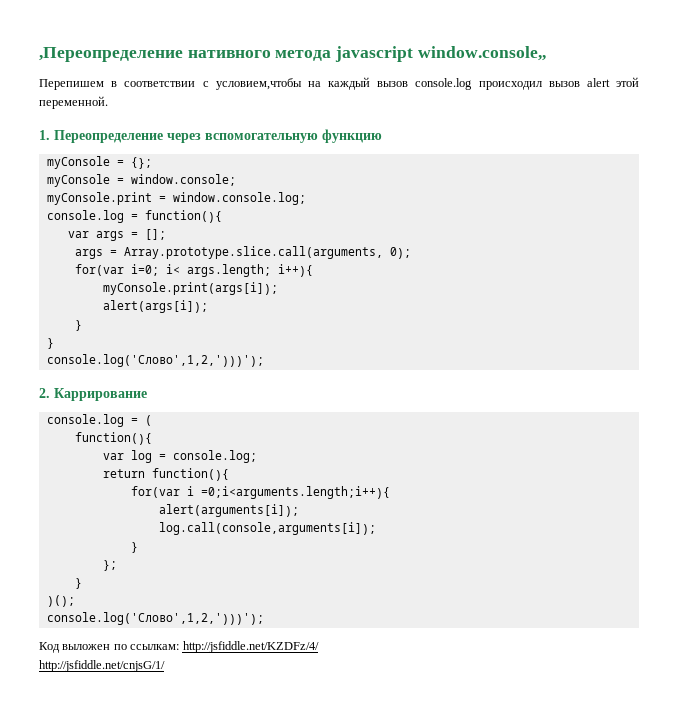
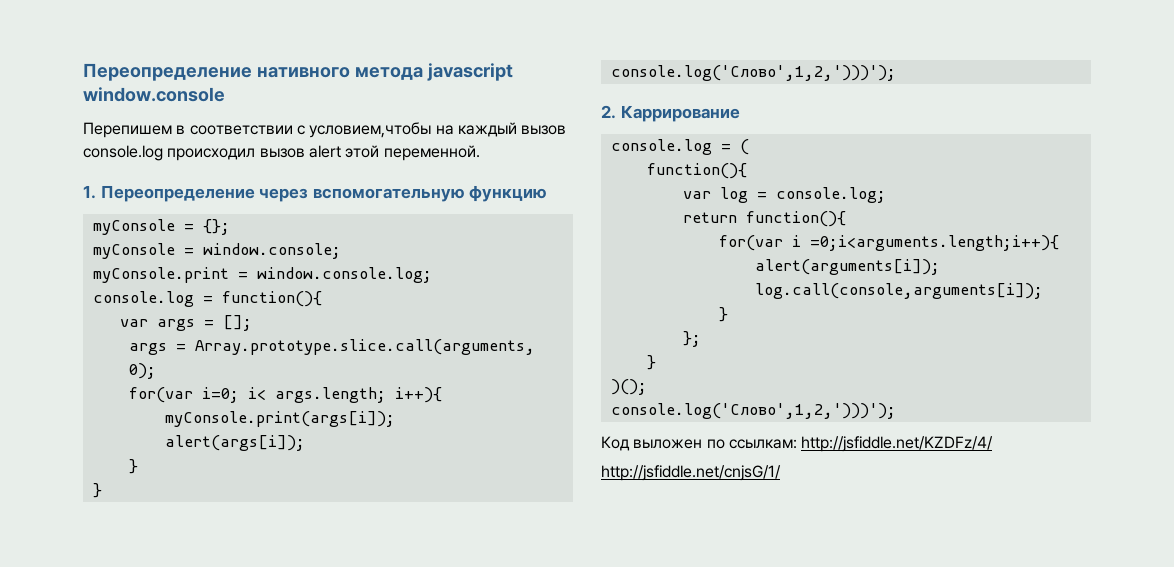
[39,47,183,62] ,Переопределение -> [83,63,252,81] Переопределение
[417,46,546,61] window.console,, -> [83,87,225,102] window.console

